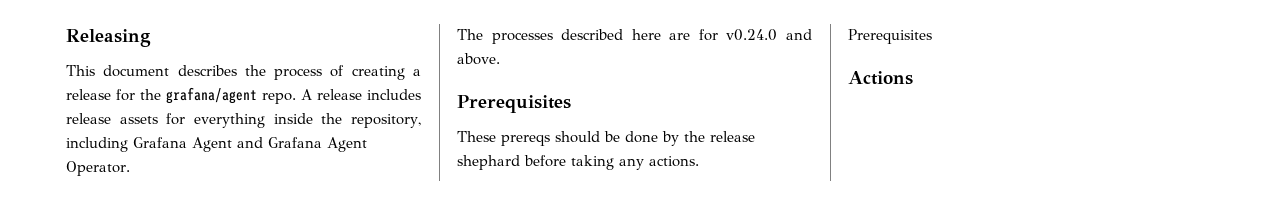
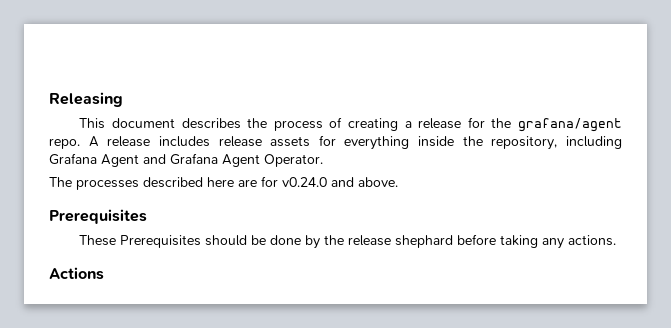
[501,135,550,146] prereqs -> [120,235,202,248] Prerequisites
[848,29,932,44] // Prerequisites -> (617, 240) none

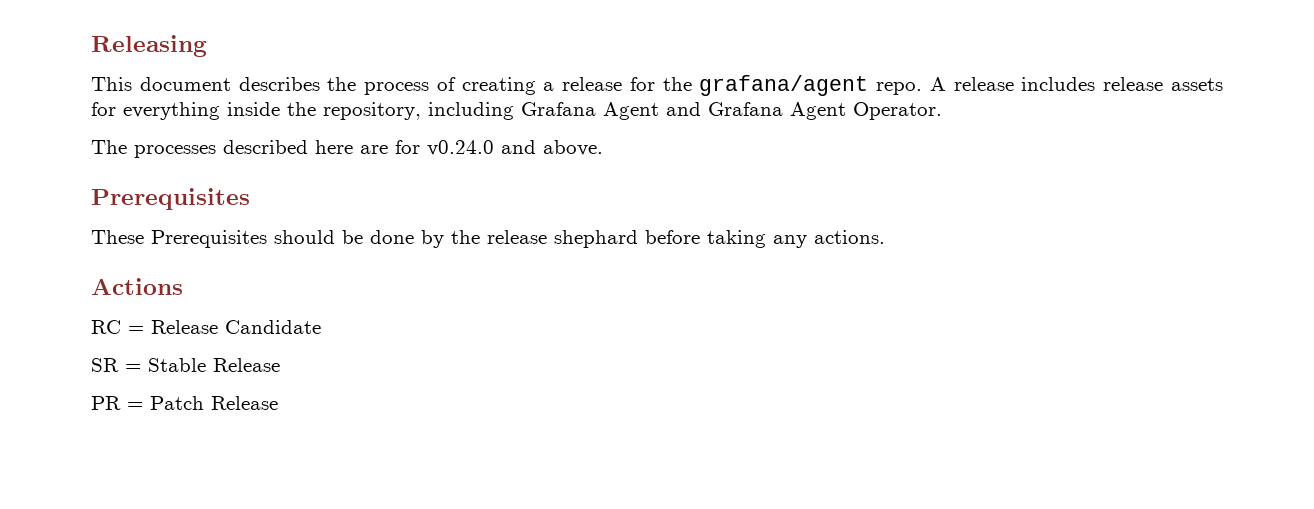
(104, 273) none -> [91,320,321,334] [91,358,280,372] [91,396,278,410] // RC = Release Candidate // SR = Stable Release // PR = Patch Release

